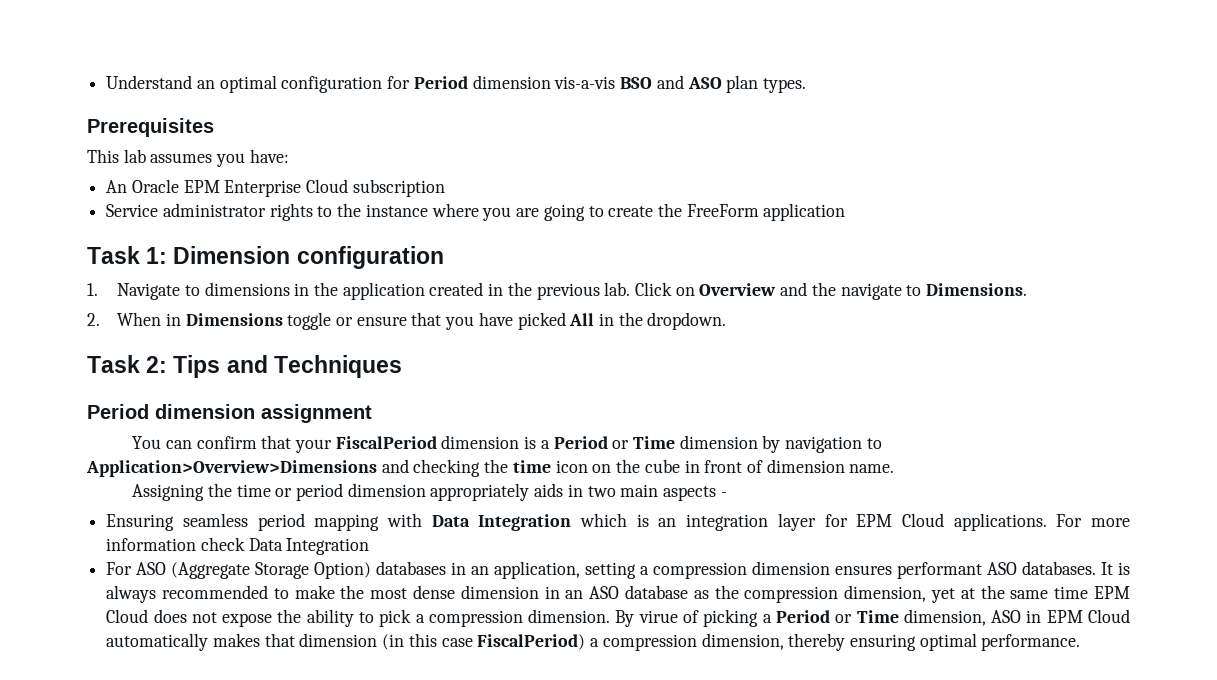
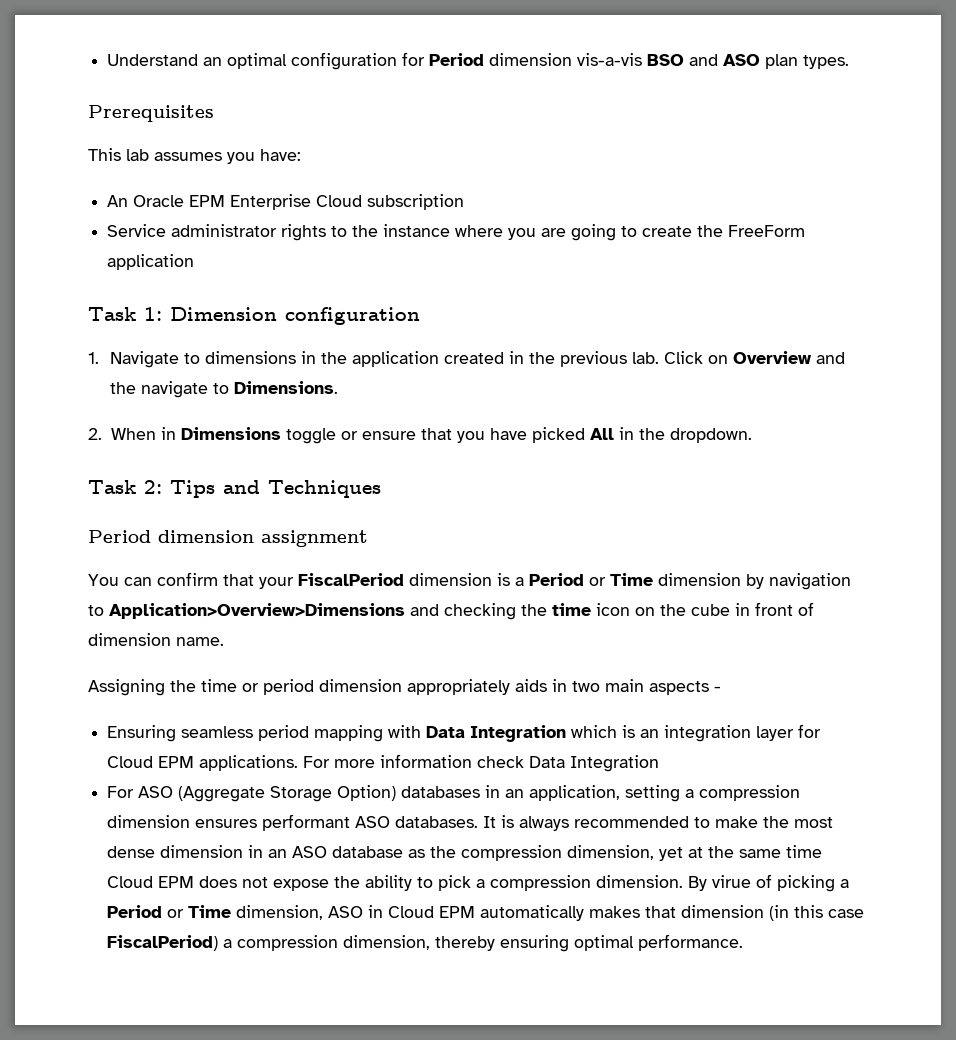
[856,513,944,527] EPM Cloud -> [107,756,195,768] Cloud EPM
[1093,586,1130,599] [106,609,149,623] EPM Cloud -> [107,876,195,888] Cloud EPM
[1046,609,1131,623] EPM Cloud -> [388,906,476,918] Cloud EPM

